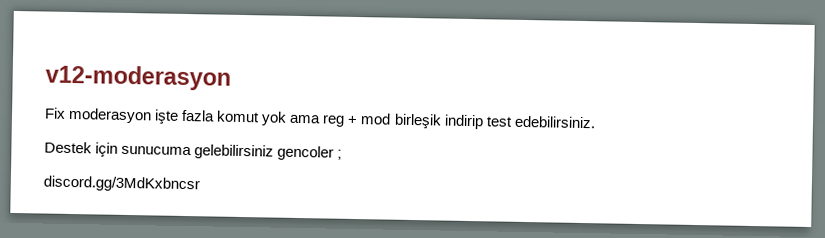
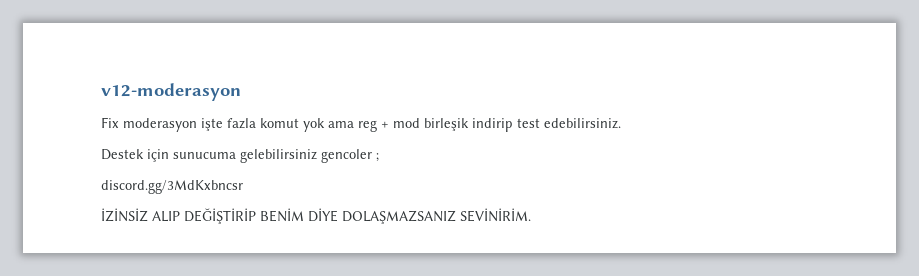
(200, 184) none -> [101,208,531,224] // İZİNSİZ ALIP DEĞİŞTİRİP BENİM DİYE DOLAŞMAZSANIZ SEVİNİRİM.

